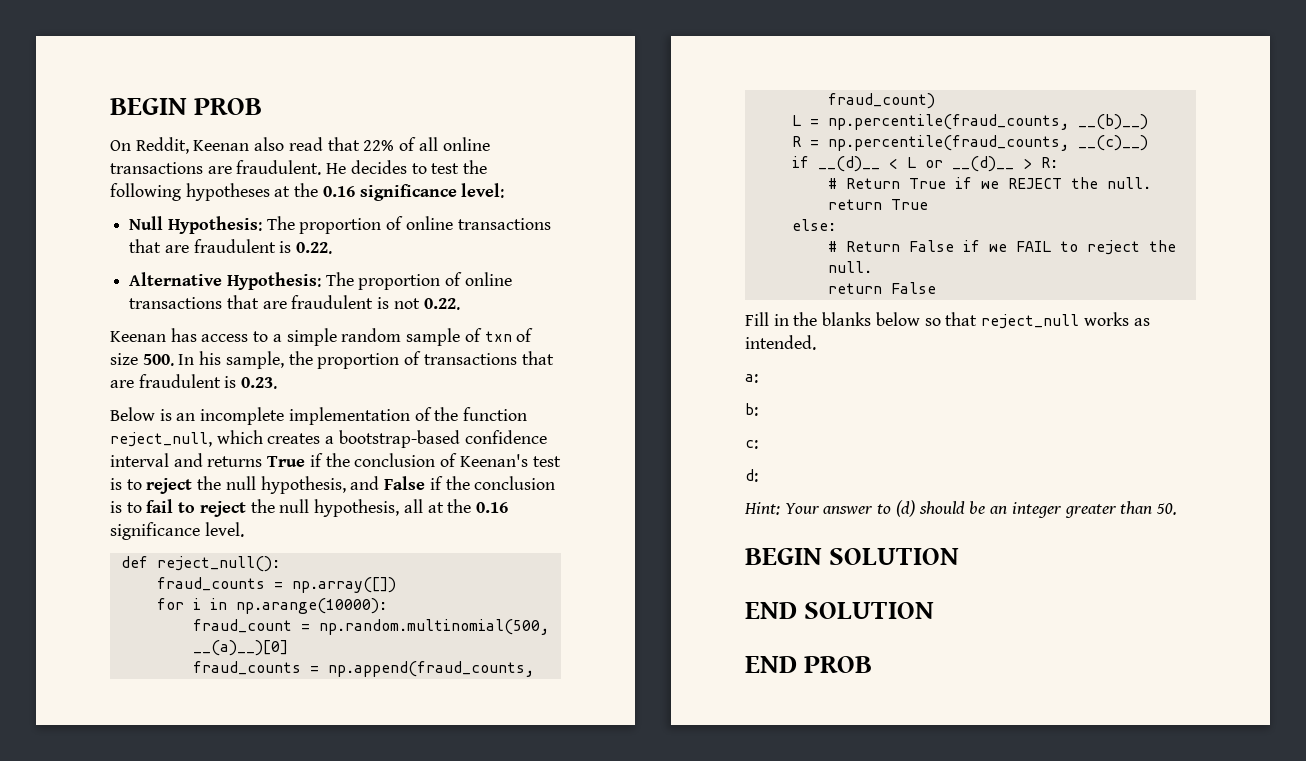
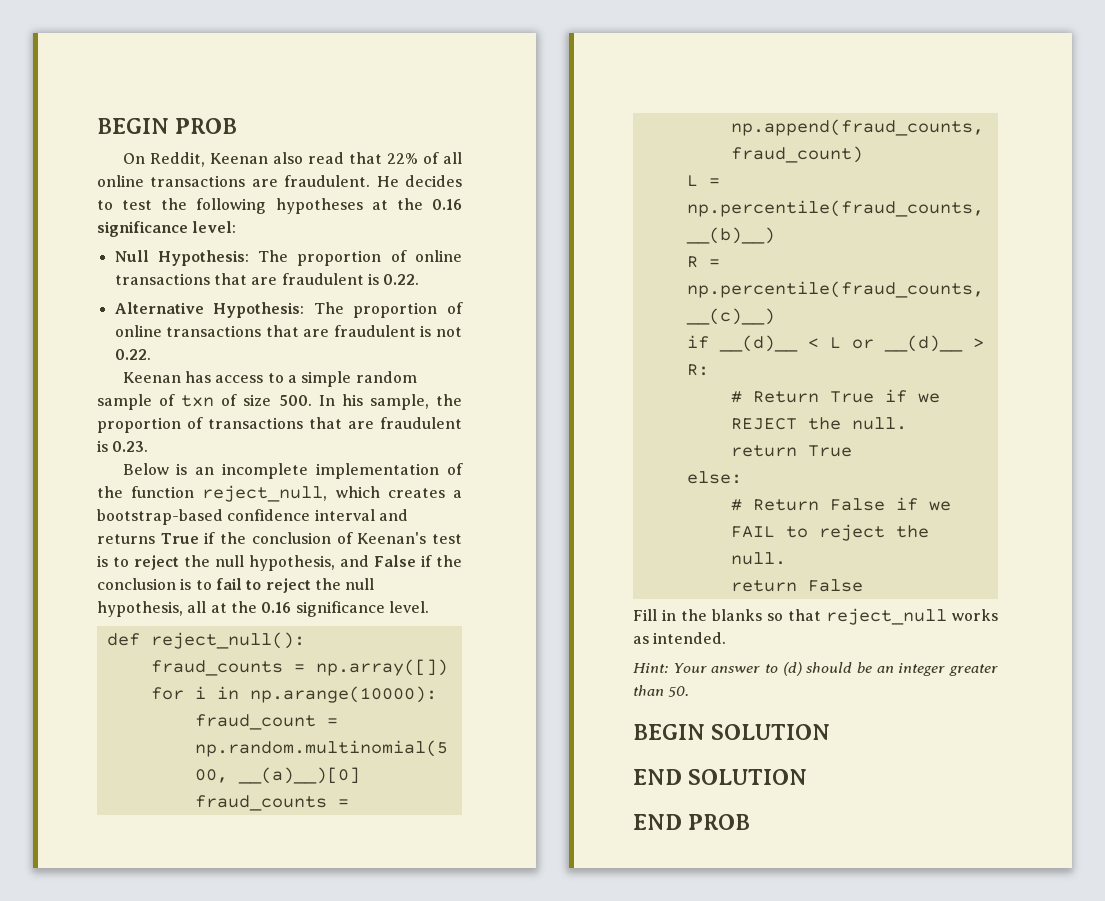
[875,312,920,326] below -> (762, 615) none
[745,374,758,383] [745,403,758,416] [745,440,758,449] [745,469,758,482] // a: // b: // c: // d: -> (727, 638) none

